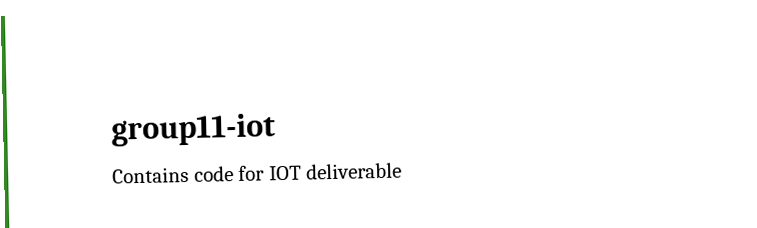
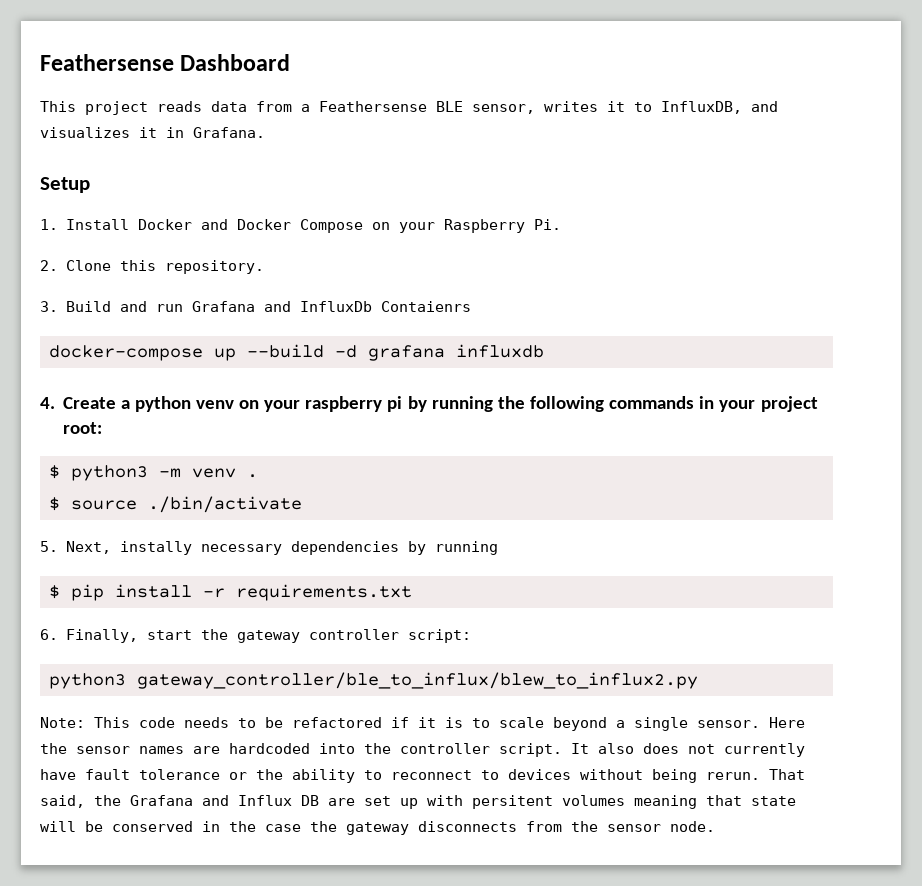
[110,113,276,147] [112,162,403,184] group11-iot // Contains code for IOT deliverable -> [40,54,291,71] [40,101,778,115] [40,127,265,138] [40,177,90,193] [40,219,561,233] [40,260,264,274] [40,301,471,312] [49,344,544,361] [40,396,818,412] [62,422,102,434] [49,465,258,481] [49,496,302,513] [40,541,498,555] [49,584,412,601] [40,629,471,643] [49,672,698,689] [40,717,805,731] [40,743,805,757] [40,769,805,783] [40,795,796,809] [40,821,715,835] Feathersense Dashboard // This project reads data from a Feathersense BLE sensor, writes it to InfluxDB, and visualizes it in Grafana. // Setup // 1. Install Docker and Docker Compose on your Raspberry Pi. // 2. Clone this repository. // 3. Build and run Grafana and InfluxDb Contaienrs // docker-compose up --build -d grafana influxdb // 4. Create a python venv on your raspberry pi by running the following commands in your project root: // $ python3 -m venv . // $ source ./bin/activate // 5. Next, instally necessary dependencies by running // $ pip install -r requirements.txt // 6. Finally, start the gateway controller script: // python3 gateway_controller/ble_to_influx/blew_to_influx2.py // Note: This code needs to be refactored if it is to scale beyond a single sensor. Here the sensor names are hardcoded into the controller script. It also does not currently have fault tolerance or the ability to reconnect to devices without being rerun. That said, the Grafana and Influx DB are set up with persitent volumes meaning that state will be conserved in the case the gateway disconnects from the sensor node.

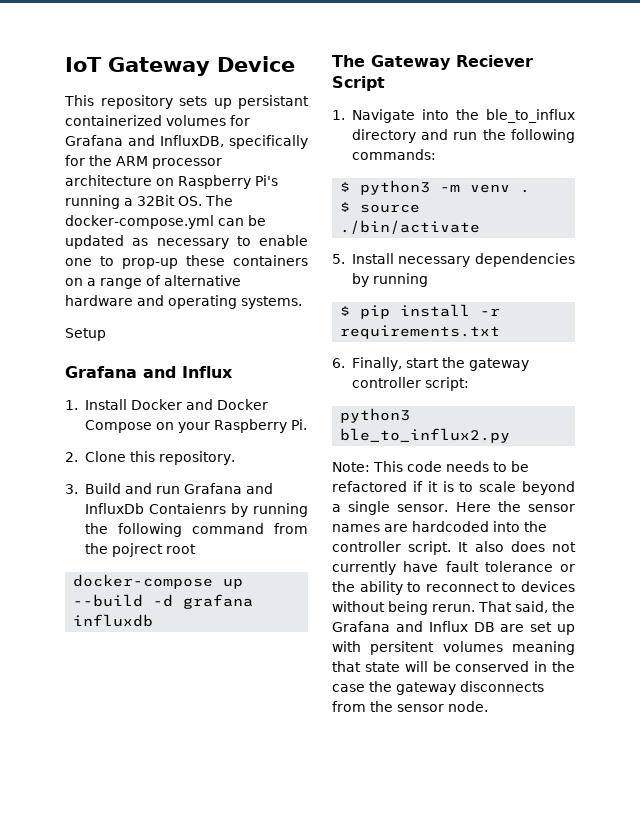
[40,54,291,71] [40,101,778,115] [40,127,265,138] [40,177,90,193] Feathersense Dashboard // This project reads data from a Feathersense BLE sensor, writes it to InfluxDB, and visualizes it in Grafana. // Setup -> [65,56,295,76] [64,95,309,109] [65,115,250,126] [65,135,308,149] [65,155,222,169] [65,175,278,189] [65,195,233,209] [65,215,266,229] [65,235,308,249] [65,255,308,269] [65,275,241,289] [65,295,302,309] [65,328,106,341] [65,366,233,378] IoT Gateway Device // This repository sets up persistant containerized volumes for Grafana and InfluxDB, specifically for the ARM processor architecture on Raspberry Pi's running a 32Bit OS. The docker-compose.yml can be updated as necessary to enable one to prop-up these containers on a range of alternative hardware and operating systems. // Setup // Grafana and Influx
(471, 306) none -> [230,503,308,517] [84,523,308,537] [84,543,196,557] by running the following command from the pojrect root
[40,396,818,412] [62,422,102,434] 4. Create a python venv on your raspberry pi by running the following commands in your project root: -> [332,55,533,70] [332,76,385,91] [332,109,575,123] [351,129,575,143] [351,149,436,160] The Gateway Reciever Script // 1. Navigate into the ble_to_influx directory and run the following commands:
[65,541,192,555] Next, instally -> [351,253,394,264] Install
[137,672,698,689] gateway_controller/ble_to_influx/blew_to_influx2.py -> [340,428,511,443] ble_to_influx2.py

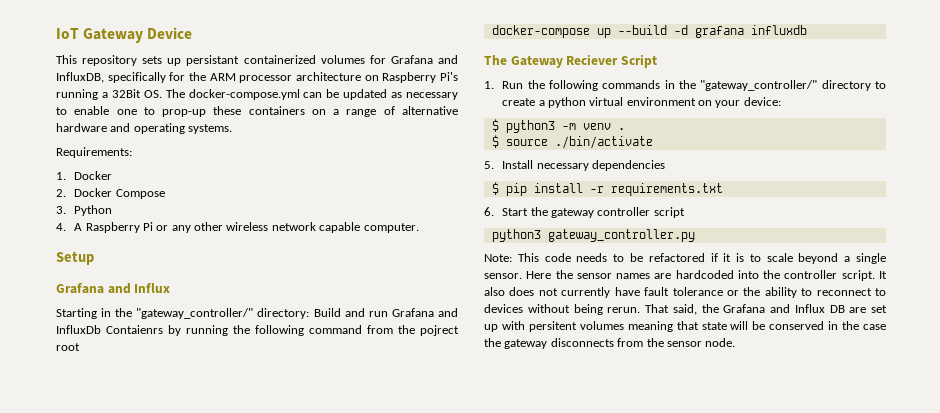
[65,328,106,341] [65,366,233,378] [65,399,268,410] [84,419,307,433] [65,451,235,465] [65,484,78,494] Setup // Grafana and Influx // 1. Install Docker and Docker Compose on your Raspberry Pi. // 2. Clone this repository. // 3. -> [56,147,132,158] [56,171,113,180] [56,188,165,199] [56,205,113,216] [56,222,419,233] [56,251,94,265] [56,283,171,294] [56,308,310,319] Requirements: // 1. Docker // 2. Docker Compose // 3. Python // 4. A Raspberry Pi or any other wireless network capable computer. // Setup // Grafana and Influx // Starting in the "gateway_controller/" directory:
[351,109,575,123] [351,129,575,143] [351,149,436,160] Navigate into the ble_to_influx directory and run the following commands: -> [502,80,886,91] [502,97,781,108] Run the following commands in the "gateway_controller/" directory to create a python virtual environment on your device:
[351,273,428,287] by running -> (665, 165) none
[351,357,439,371] Finally, start -> [502,208,529,216] Start
[424,377,469,391] [340,408,411,423] [340,428,511,443] script: // python3 ble_to_influx2.py -> [653,207,685,218] [491,229,695,242] script // python3 gateway_controller.py

